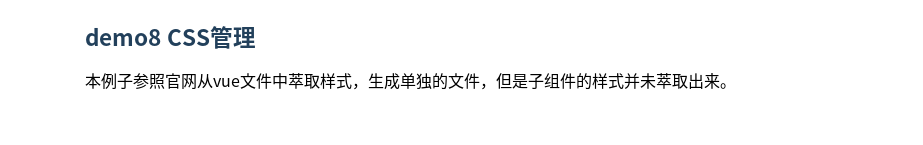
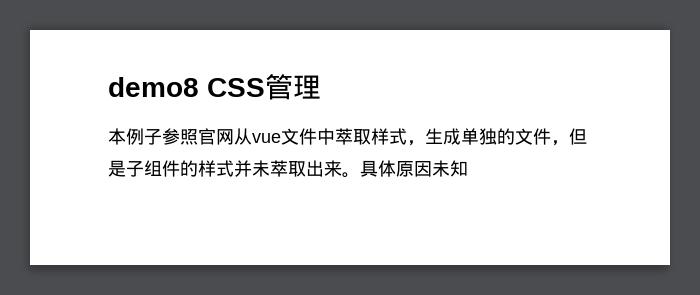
(736, 86) none -> [360,160,468,177] 具体原因未知

